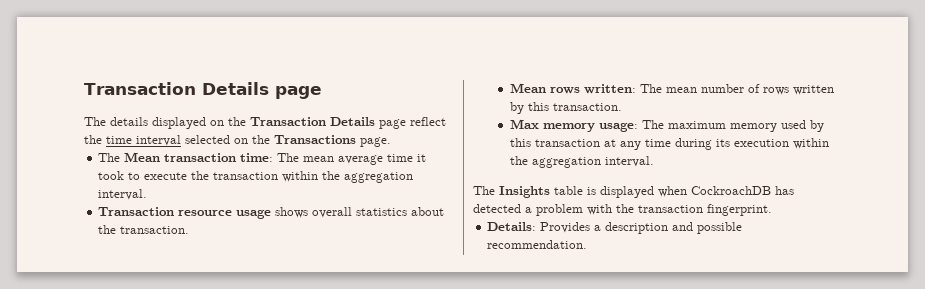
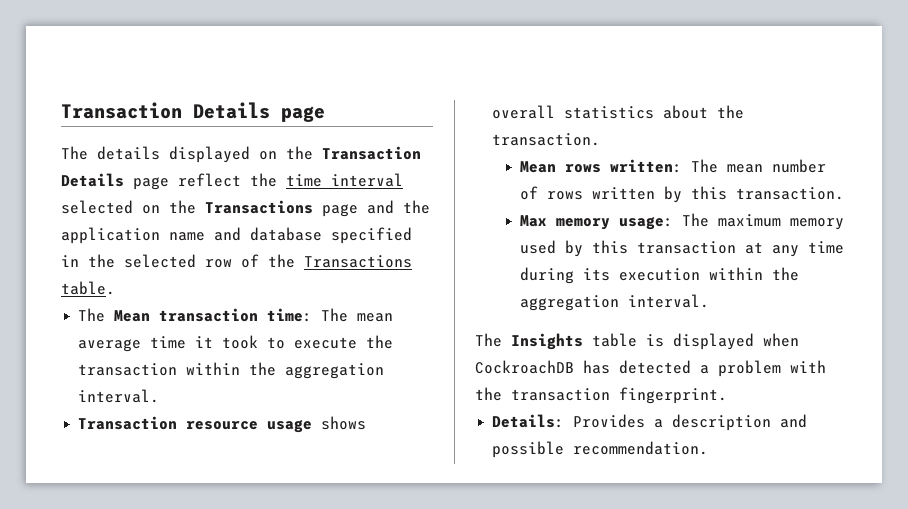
[360,137,391,147] page. -> [322,200,430,217] [61,227,412,244] [61,254,412,268] [61,281,115,295] page and the application name and database specified in the selected row of the Transactions table.

